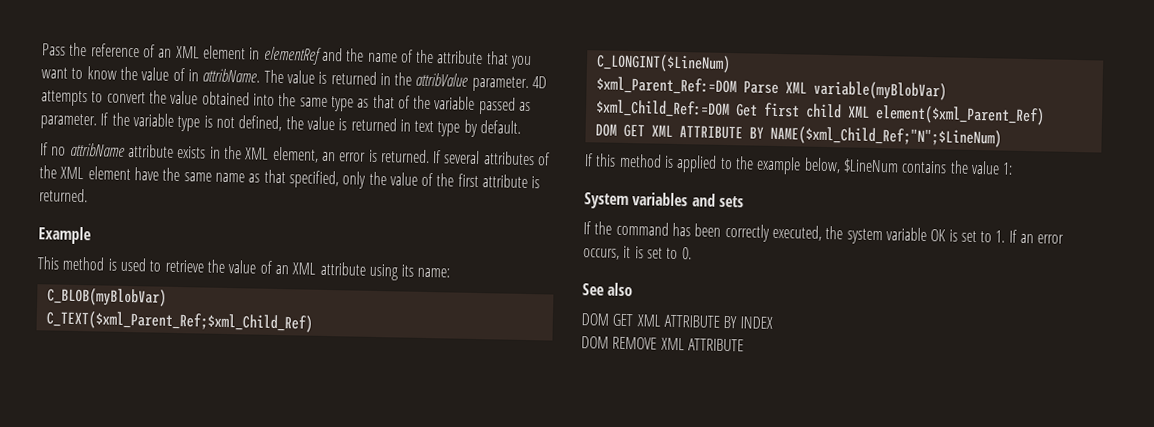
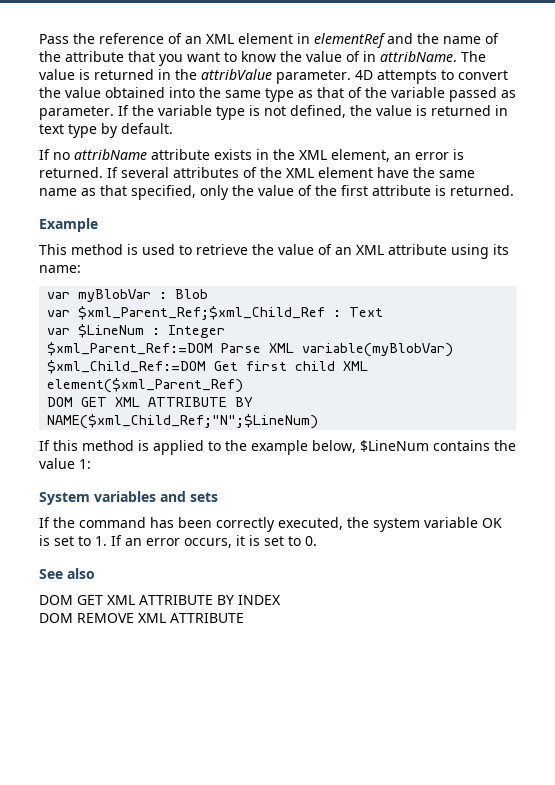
[46,287,167,307] [45,310,313,333] [595,53,731,74] C_BLOB(myBlobVar) // C_TEXT($xml_Parent_Ref;$xml_Child_Ref) // C_LONGINT($LineNum) -> [47,289,209,302] [47,306,384,320] [47,324,226,338] var myBlobVar : Blob // var $xml_Parent_Ref;$xml_Child_Ref : Text // var $LineNum : Integer

